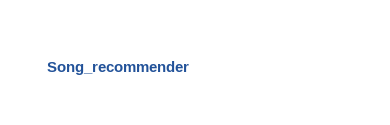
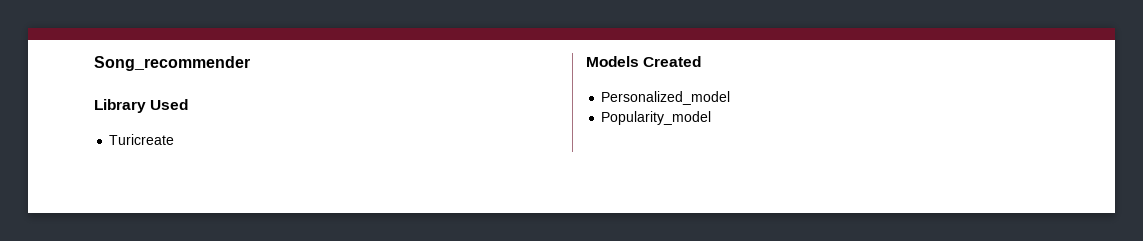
(189, 68) none -> [94,99,189,113] [109,134,175,145] [586,56,702,67] [601,91,731,105] [601,111,712,125] // Library Used // Turicreate // Models Created // Personalized_model // Popularity_model

